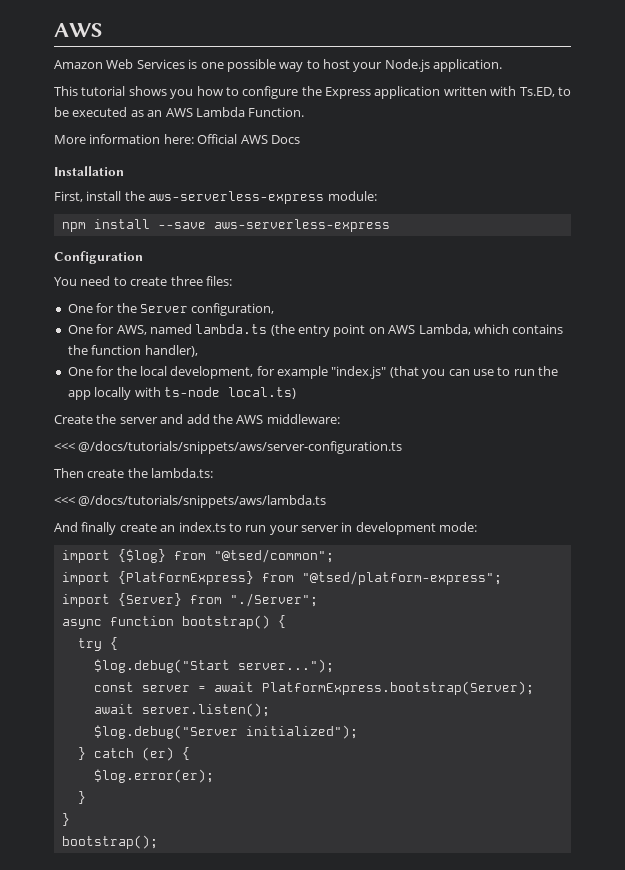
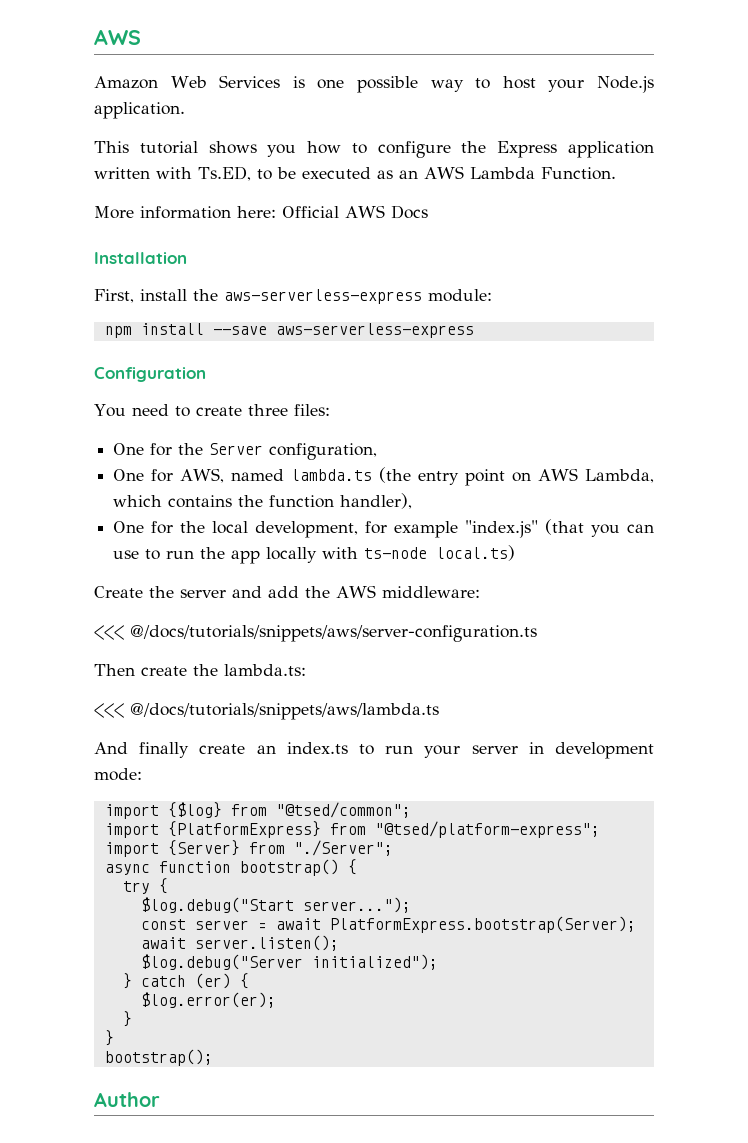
(158, 842) none -> [94,1092,160,1107] // Author

